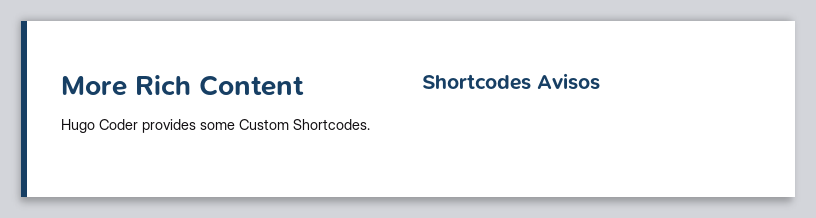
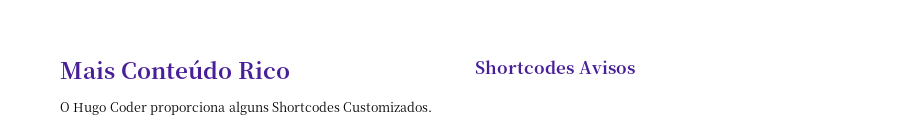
[61,75,304,96] [61,119,370,133] More Rich Content // Hugo Coder provides some Custom Shortcodes. -> [60,60,291,79] [60,101,433,115] Mais Conteúdo Rico // O Hugo Coder proporciona alguns Shortcodes Customizados.

